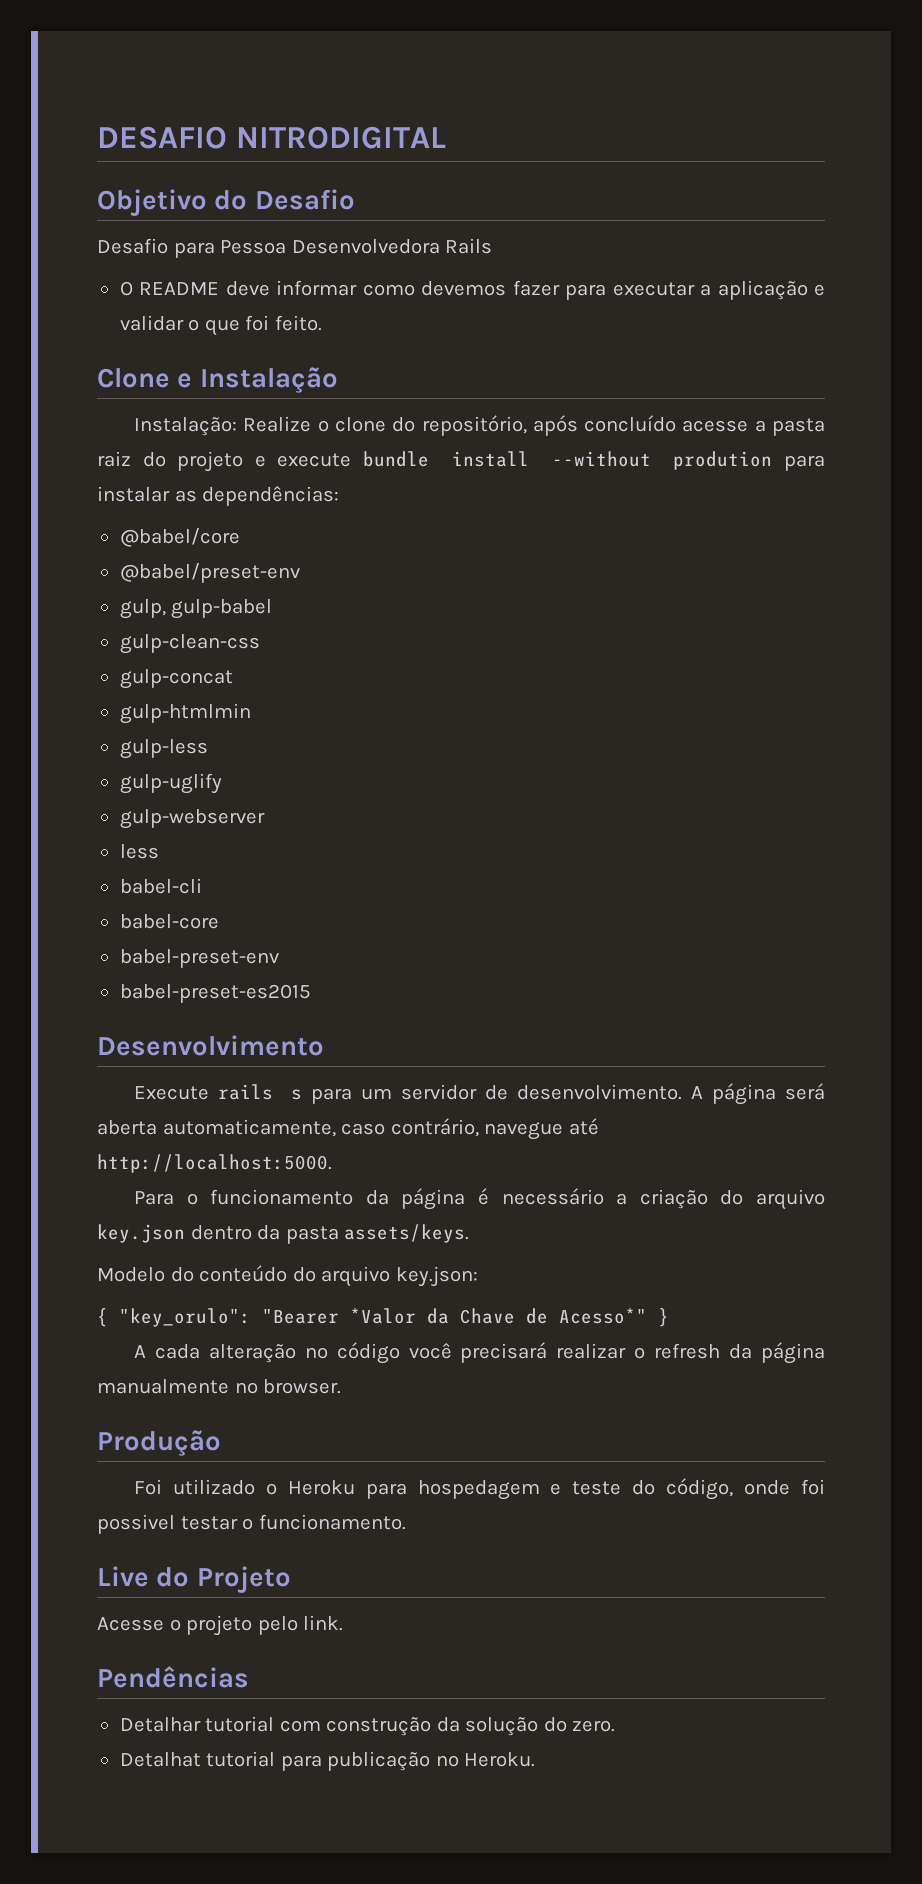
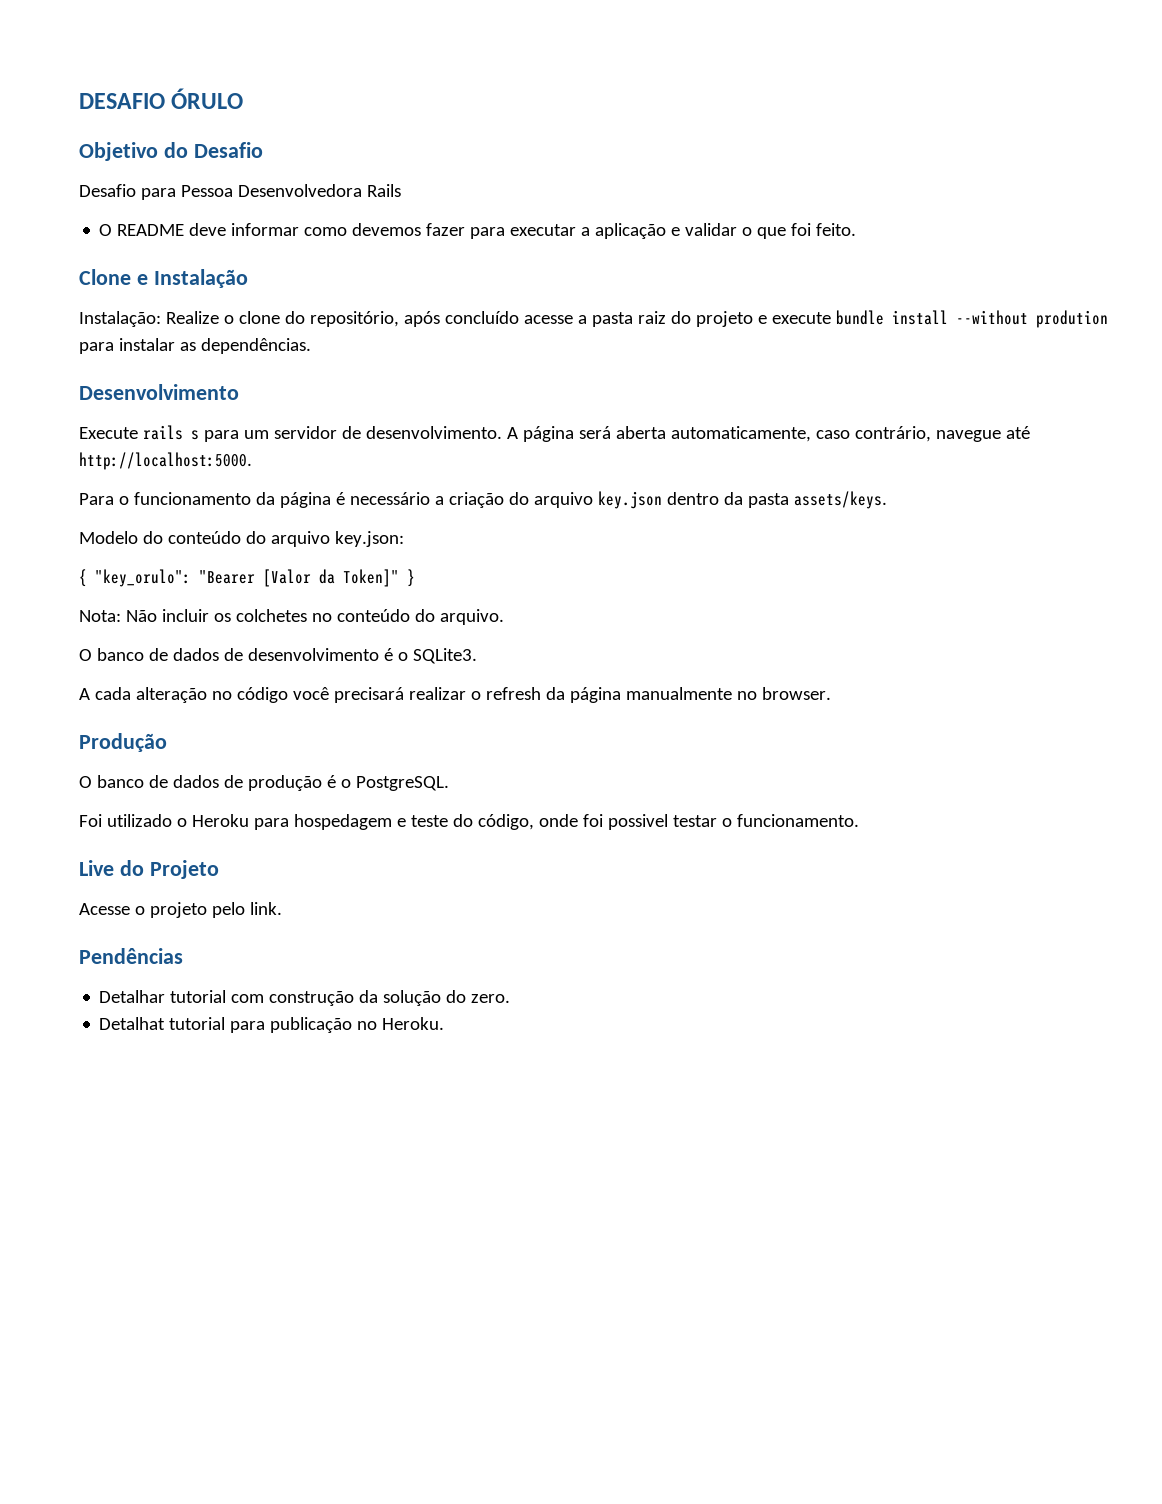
[235,126,446,149] NITRODIGITAL -> [171,88,244,109] ÓRULO
[202,485,340,506] [119,528,240,547] [119,563,300,583] [119,599,273,619] [119,634,260,654] [119,669,233,689] [119,703,251,724] [119,739,208,759] [119,773,222,794] [119,809,265,829] [119,844,159,859] [119,878,202,894] [119,914,219,929] [119,949,279,968] [119,984,311,1003] dependências: // @babel/core // @babel/preset-env // gulp, gulp-babel // gulp-clean-css // gulp-concat // gulp-htmlmin // gulp-less // gulp-uglify // gulp-webserver // less // babel-cli // babel-core // babel-preset-env // babel-preset-es2015 -> [200,338,311,354] dependências.
[350,1308,669,1327] *Valor da Chave de Acesso*" } -> [263,569,415,587] [79,609,504,625] [79,648,477,664] [Valor da Token]" } // Nota: Não incluir os colchetes no conteúdo do arquivo. // O banco de dados de desenvolvimento é o SQLite3.
(221, 1443) none -> [79,775,449,791] // O banco de dados de produção é o PostgreSQL.

